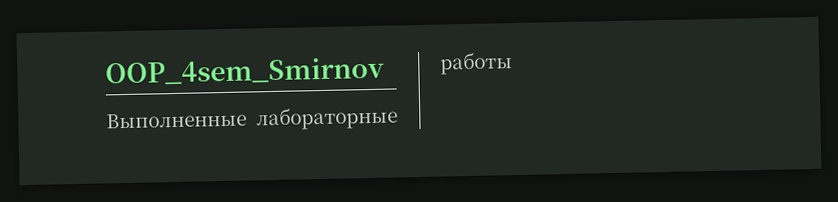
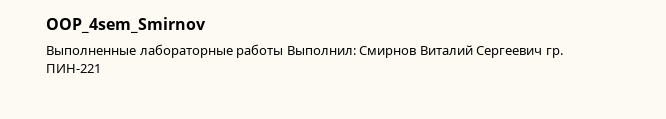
(513, 63) none -> [286,45,563,58] [46,64,101,73] Выполнил: Смирнов Виталий Сергеевич гр. ПИН-221

